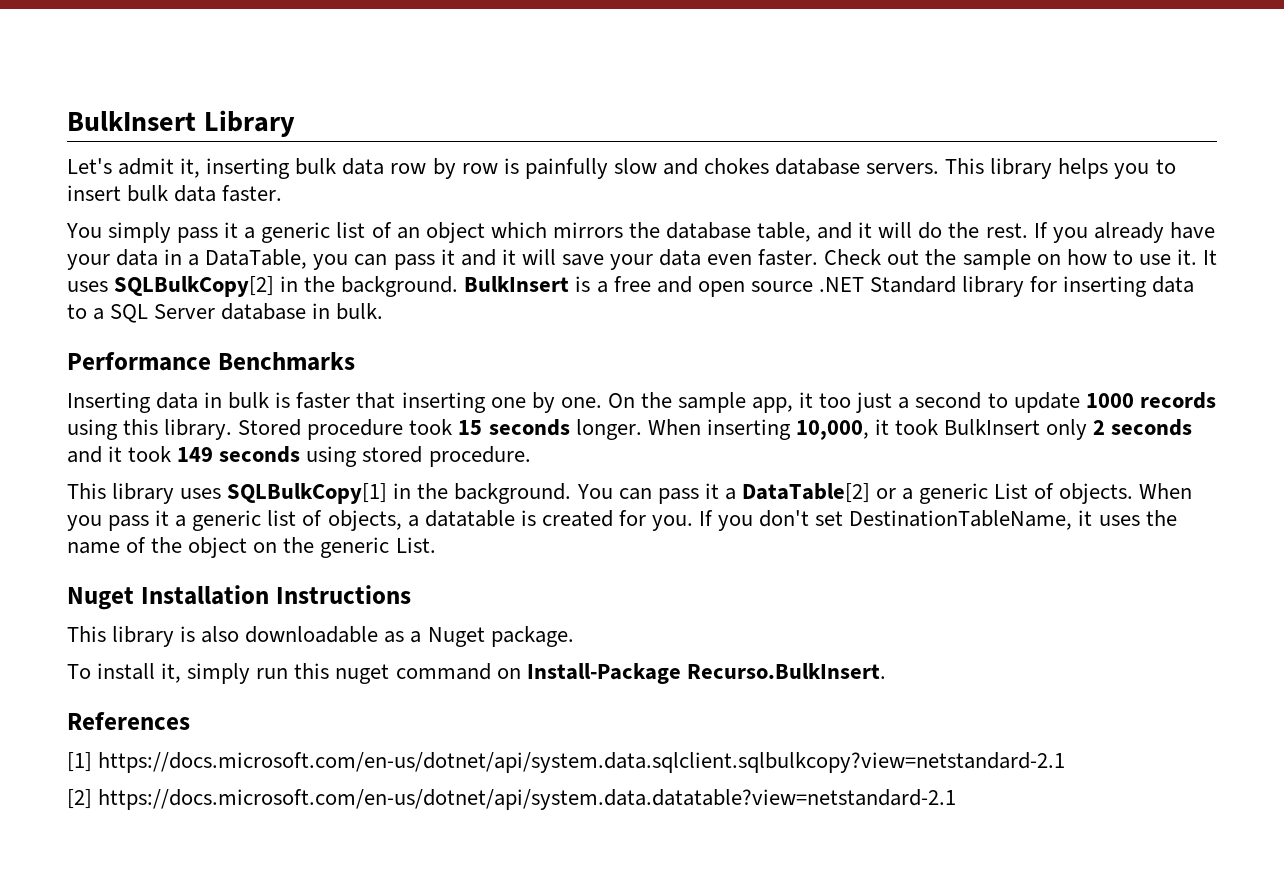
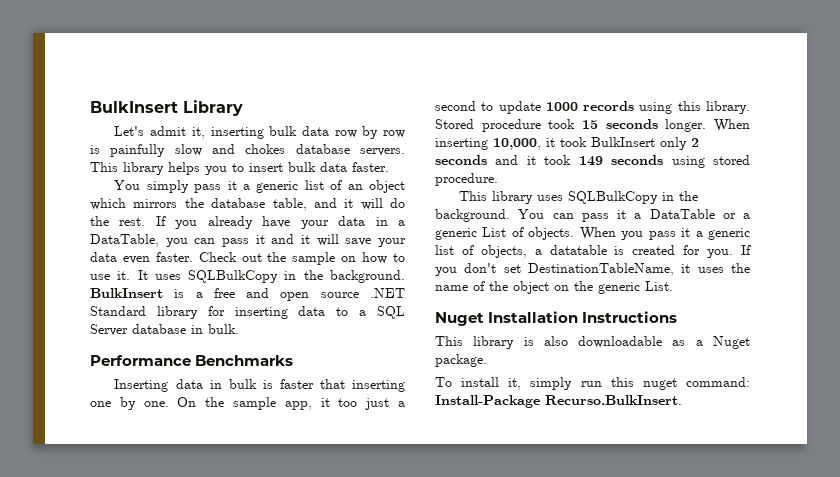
[114,276,275,297] SQLBulkCopy[2] -> [188,270,279,283] SQLBulkCopy
[227,483,388,504] SQLBulkCopy[1] -> [568,191,659,204] SQLBulkCopy
[741,483,870,503] DataTable[2] -> [649,209,715,219] DataTable
[395,663,521,680] command on -> [686,377,750,387] command:
[67,712,190,730] [67,752,1066,773] [67,789,957,810] // References // [1] https://docs.microsoft.com/en-us/dotnet/api/system.data.sqlclient.sqlbulkcopy?view=netstandard-2.1 // [2] https://docs.microsoft.com/en-us/dotnet/api/system.data.datatable?view=netstandard-2.1 -> (682, 400) none

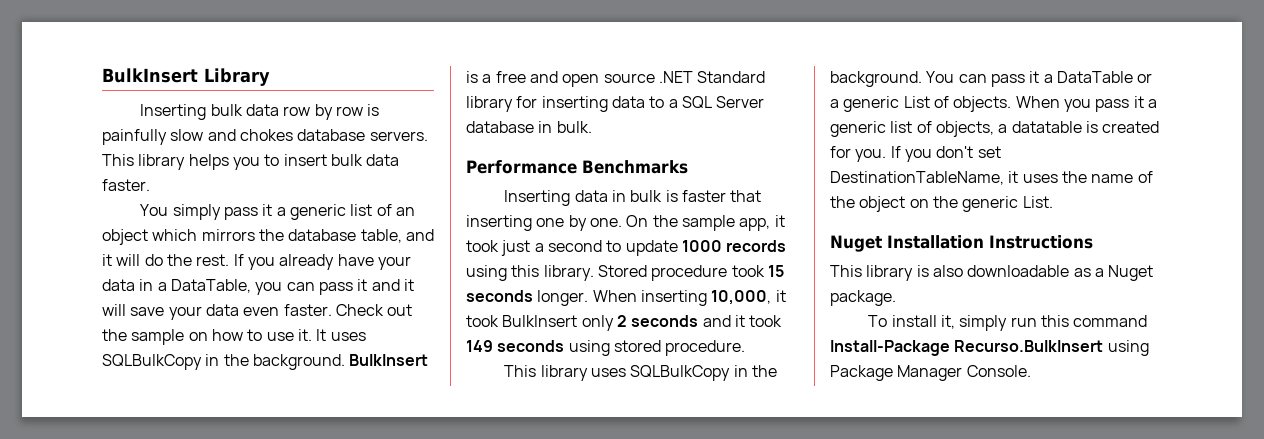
[114,126,264,139] Let's admit it, inserting -> [140,104,207,120] Inserting
[338,398,358,407] too -> [466,240,499,252] took
[642,377,750,390] [435,395,682,408] nuget command: Install-Package Recurso.BulkInsert. -> [1073,315,1148,327] [830,340,1149,356] [830,365,1031,381] command Install-Package Recurso.BulkInsert using Package Manager Console.

